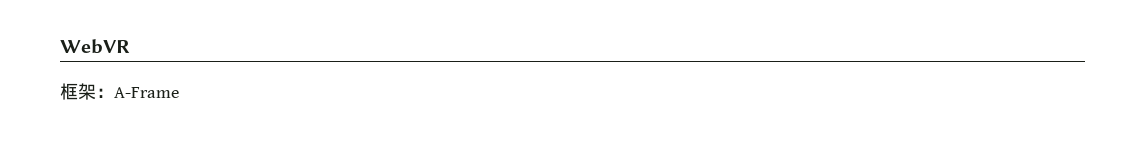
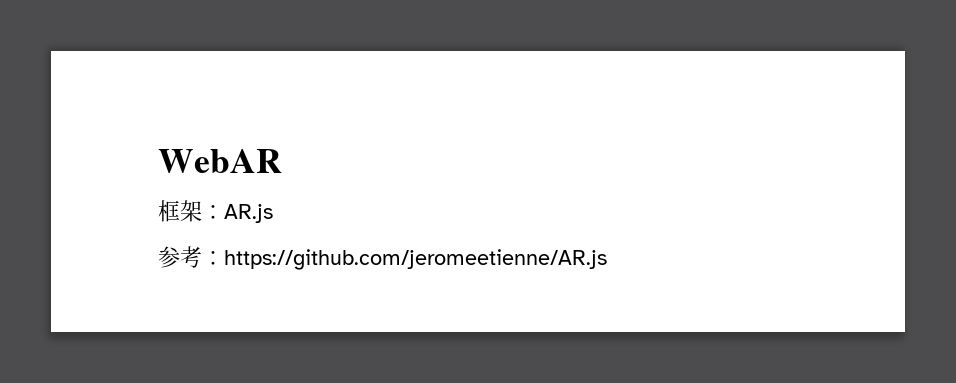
[60,39,130,54] WebVR -> [158,149,282,173] WebAR
[114,87,179,98] A-Frame -> [224,204,273,223] [158,246,607,270] AR.js // 参考：https://github.com/jeromeetienne/AR.js

